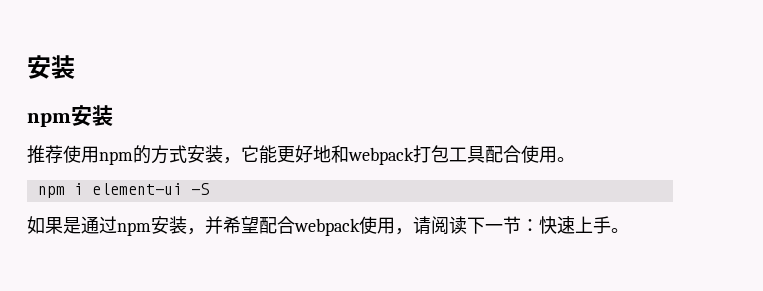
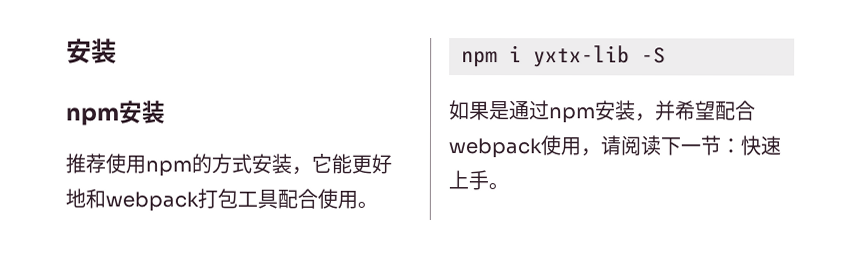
[91,183,182,195] element-ui -> [533,45,630,68] yxtx-lib

